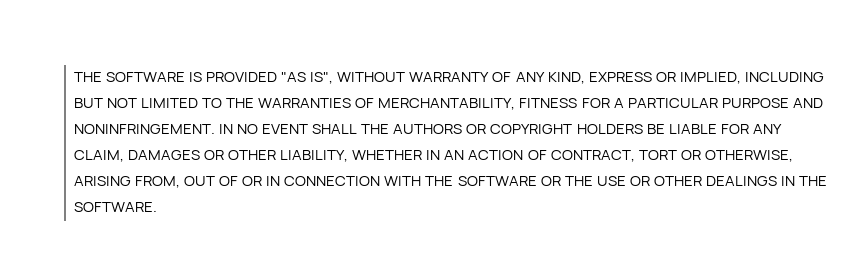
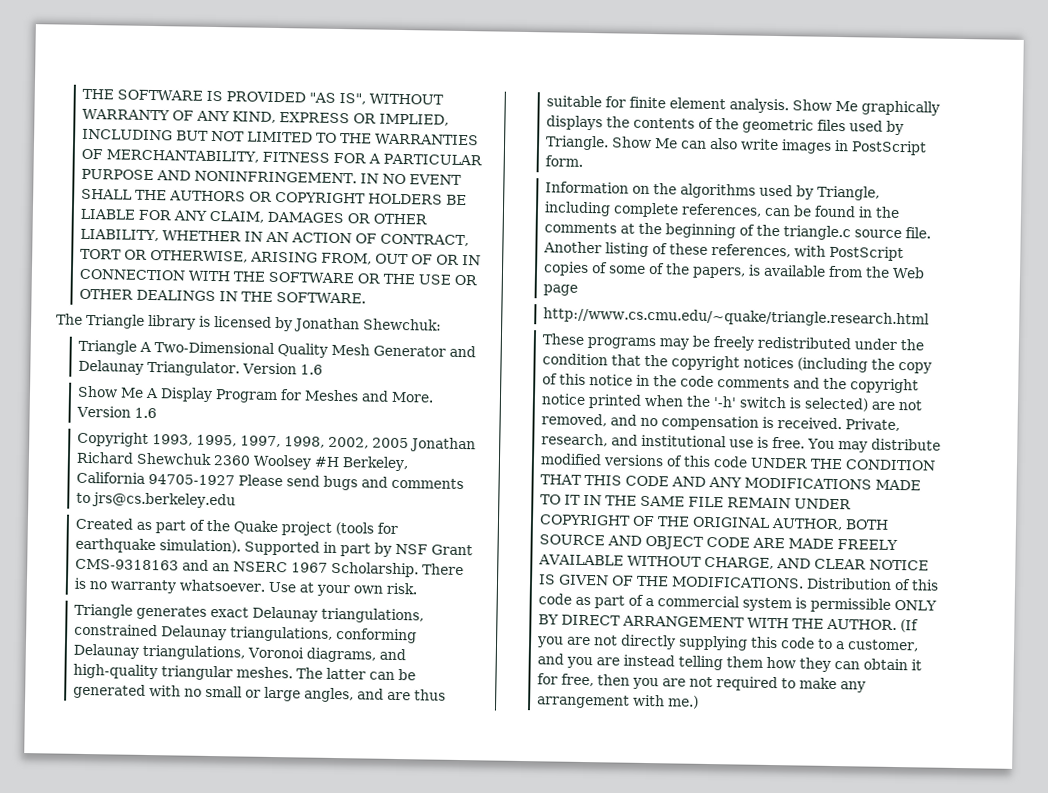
(158, 207) none -> [56,313,442,333] [78,339,477,358] [78,359,324,377] [77,385,435,404] [76,405,158,419] [77,431,477,453] [76,451,410,472] [76,471,465,491] [76,492,237,509] [75,517,399,536] [75,537,474,557] [75,558,465,578] [74,577,418,597] [74,603,425,624] [74,623,418,644] [73,643,407,663] [73,663,417,681] [73,683,447,703] [546,95,941,116] [546,115,905,136] [545,135,928,156] [545,155,584,167] [545,181,881,201] [544,201,901,219] [544,222,932,241] [543,241,905,262] [543,261,926,279] [543,284,579,296] [543,307,931,328] [542,333,925,351] [542,353,933,374] [542,373,920,394] [541,393,923,412] [541,413,901,432] [541,433,942,453] [540,453,937,471] [540,474,922,491] [540,494,852,510] [539,514,890,531] [539,534,899,551] [538,554,930,571] [538,574,940,591] [538,593,938,613] [538,614,920,633] [536,634,920,652] [537,653,923,672] [537,673,867,693] [537,694,700,709] // The Triangle library is licensed by Jonathan Shewchuk: // Triangle A Two-Dimensional Quality Mesh Generator and Delaunay Triangulator. Version 1.6 // Show Me A Display Program for Meshes and More. Version 1.6 // Copyright 1993, 1995, 1997, 1998, 2002, 2005 Jonathan Richard Shewchuk 2360 Woolsey #H Berkeley, California 94705-1927 Please send bugs and comments to jrs@cs.berkeley.edu // Created as part of the Quake project (tools for earthquake simulation). Supported in part by NSF Grant CMS-9318163 and an NSERC 1967 Scholarship. There is no warranty whatsoever. Use at your own risk. // Triangle generates exact Delaunay triangulations, constrained Delaunay triangulations, conforming Delaunay triangulations, Voronoi diagrams, and high-quality triangular meshes. The latter can be generated with no small or large angles, and are thus suitable for finite element analysis. Show Me graphically displays the contents of the geometric files used by Triangle. Show Me can also write images in PostScript form. // Information on the algorithms used by Triangle, including complete references, can be found in the comments at the beginning of the triangle.c source file. Another listing of these references, with PostScript copies of some of the papers, is available from the Web page // http://www.cs.cmu.edu/~quake/triangle.research.html // These programs may be freely redistributed under the condition that the copyright notices (including the copy of this notice in the code comments and the copyright notice printed when the '-h' switch is selected) are not removed, and no compensation is received. Private, research, and institutional use is free. You may distribute modified versions of this code UNDER THE CONDITION THAT THIS CODE AND ANY MODIFICATIONS MADE TO IT IN THE SAME FILE REMAIN UNDER COPYRIGHT OF THE ORIGINAL AUTHOR, BOTH SOURCE AND OBJECT CODE ARE MADE FREELY AVAILABLE WITHOUT CHARGE, AND CLEAR NOTICE IS GIVEN OF THE MODIFICATIONS. Distribution of this code as part of a commercial system is permissible ONLY BY DIRECT ARRANGEMENT WITH THE AUTHOR. (If you are not directly supplying this code to a customer, and you are instead telling them how they can obtain it for free, then you are not required to make any arrangement with me.)

